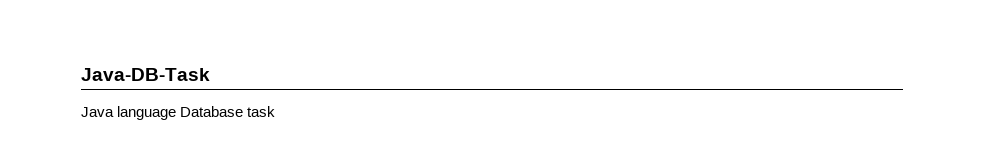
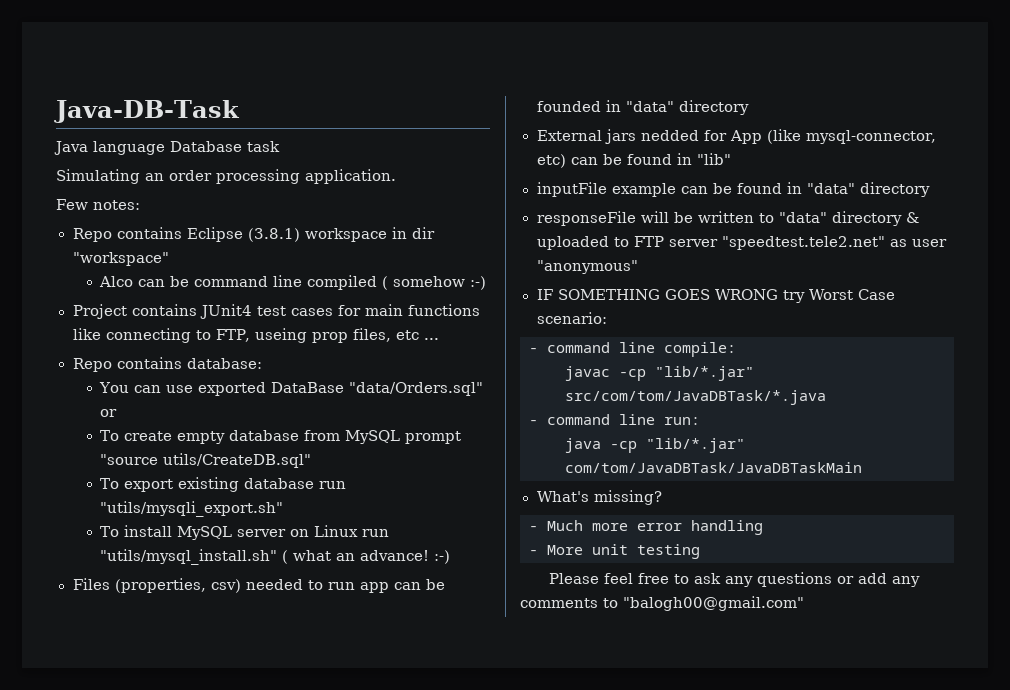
(276, 111) none -> [56,169,396,184] [56,199,140,210] [72,227,435,242] [72,252,169,266] [99,275,487,290] [72,304,480,319] [72,328,440,343] [72,357,262,372] [99,382,484,396] [100,409,118,417] [100,430,462,444] [100,453,312,468] [100,477,347,492] [100,501,284,517] [100,525,390,540] [100,549,451,565] [72,578,445,593] [536,100,749,115] [536,129,937,144] [536,153,731,168] [536,182,930,197] [536,211,919,226] [536,236,947,250] [536,260,638,274] [536,289,896,303] [536,312,607,324] [529,342,736,357] [565,366,754,381] [565,390,826,405] [529,414,700,425] [565,438,745,453] [565,462,862,473] [536,490,662,505] [529,520,763,535] [529,544,700,559] [549,572,921,587] [520,596,804,611] // Simulating an order processing application. // Few notes: // Repo contains Eclipse (3.8.1) workspace in dir "workspace" // Alco can be command line compiled ( somehow :-) // Project contains JUnit4 test cases for main functions like connecting to FTP, useing prop files, etc ... // Repo contains database: // You can use exported DataBase "data/Orders.sql" or // To create empty database from MySQL prompt "source utils/CreateDB.sql" // To export existing database run "utils/mysqli_export.sh" // To install MySQL server on Linux run "utils/mysql_install.sh" ( what an advance! :-) // Files (properties, csv) needed to run app can be founded in "data" directory // External jars nedded for App (like mysql-connector, etc) can be found in "lib" // inputFile example can be found in "data" directory // responseFile will be written to "data" directory & uploaded to FTP server "speedtest.tele2.net" as user "anonymous" // IF SOMETHING GOES WRONG try Worst Case scenario: // - command line compile: // javac -cp "lib/*.jar" src/com/tom/JavaDBTask/*.java // - command line run: // java -cp "lib/*.jar" com/tom/JavaDBTask/JavaDBTaskMain // What's missing? // - Much more error handling // - More unit testing // Please feel free to ask any questions or add any comments to "balogh00@gmail.com"

